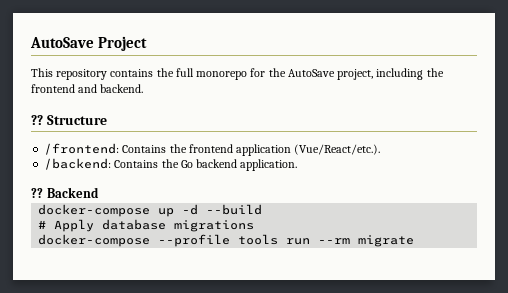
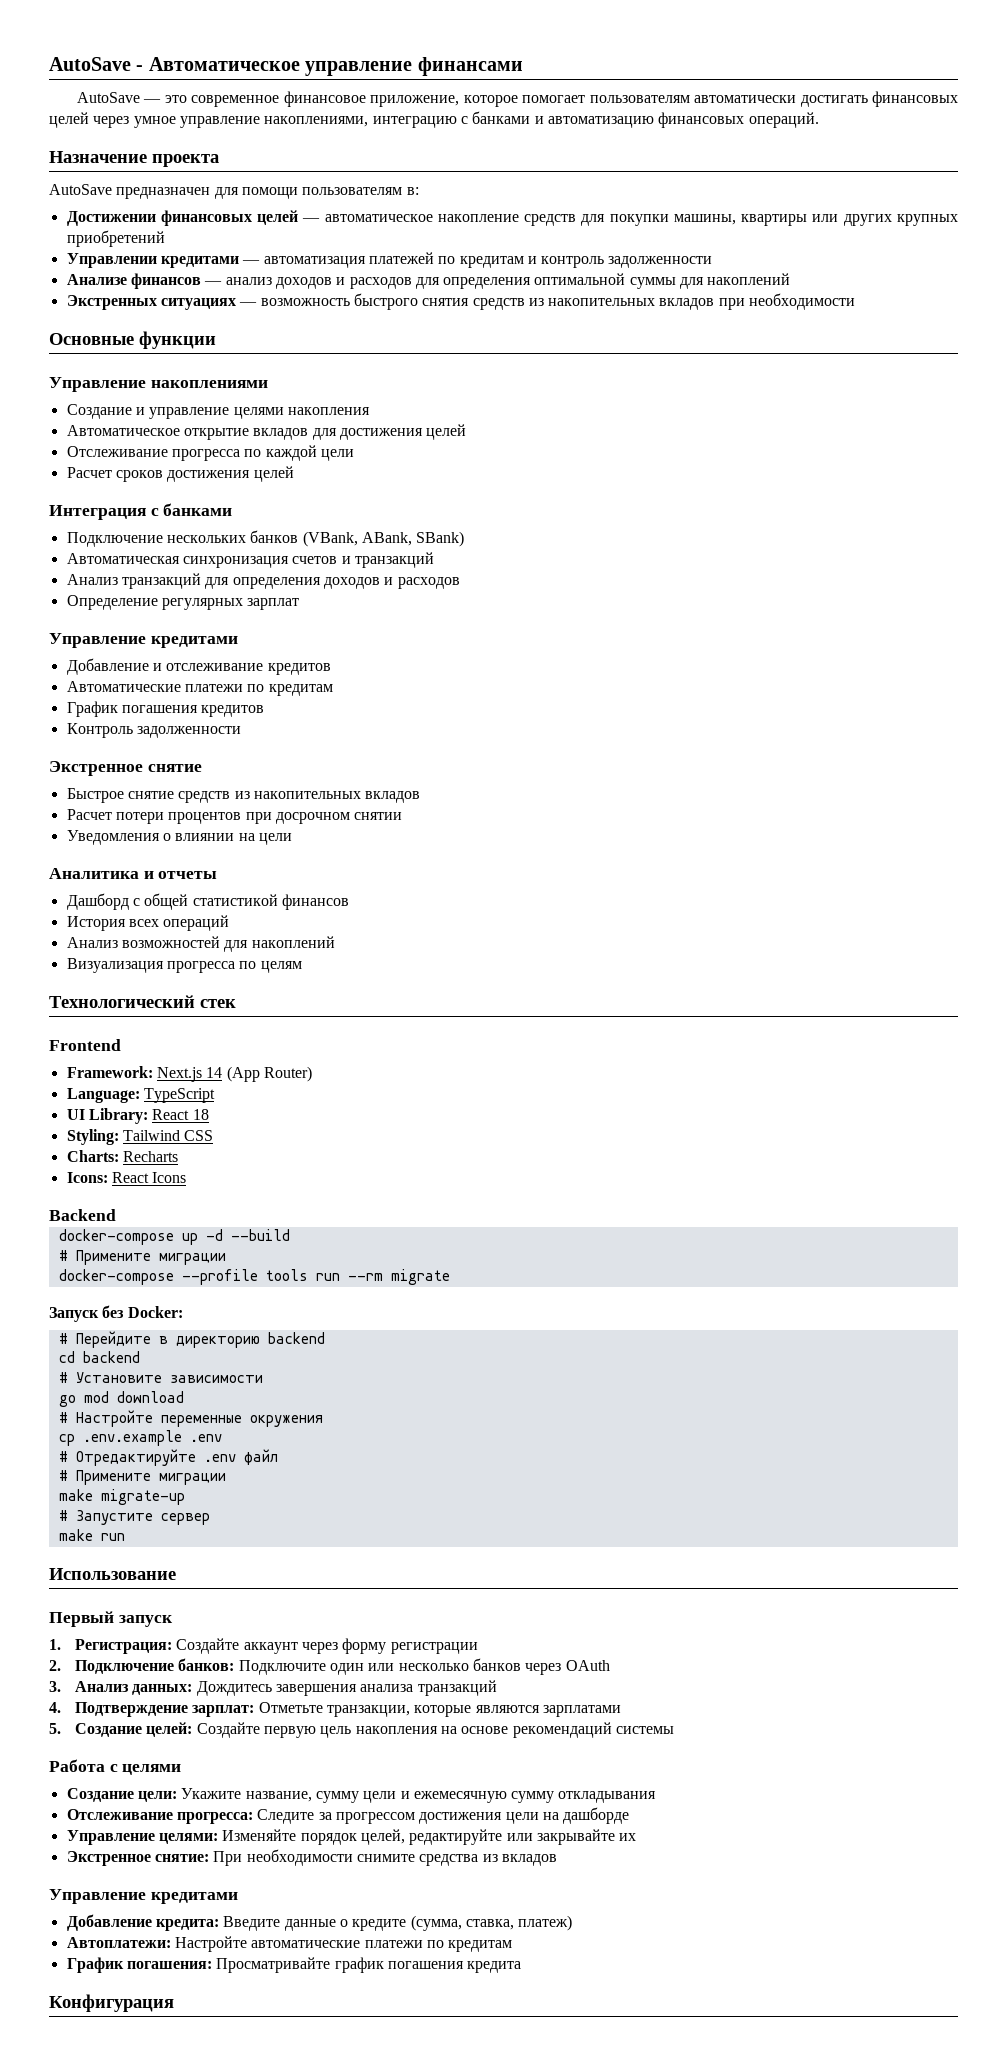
[30,36,148,51] [31,68,444,80] [31,84,144,93] [31,115,107,125] [44,143,381,156] [44,158,298,171] [31,188,43,198] AutoSave Project // This repository contains the full monorepo for the AutoSave project, including the frontend and backend. // ?? Structure // /frontend: Contains the frontend application (Vue/React/etc.). // /backend: Contains the Go backend application. // ?? -> [49,57,523,76] [77,91,958,107] [49,111,819,128] [49,151,219,167] [49,184,419,199] [66,210,958,226] [66,230,165,247] [66,252,713,268] [66,273,791,289] [66,293,856,310] [49,331,216,349] [49,377,268,392] [66,404,370,419] [66,424,467,440] [66,445,354,461] [66,466,294,482] [49,503,233,520] [66,530,465,547] [66,552,434,568] [66,573,460,589] [66,595,300,610] [49,633,238,648] [66,658,331,675] [66,681,333,696] [66,701,265,717] [66,723,241,738] [49,761,202,776] [66,788,421,803] [66,809,403,824] [66,830,292,845] [49,868,218,879] [66,893,349,910] [66,915,230,931] [66,936,335,952] [66,958,302,973] [49,995,236,1008] [49,1039,121,1051] [66,1066,312,1082] [66,1088,215,1103] [66,1108,209,1124] [66,1129,214,1145] [66,1150,178,1162] [66,1172,187,1183] AutoSave - Автоматическое управление финансами // AutoSave — это современное финансовое приложение, которое помогает пользователям автоматически достигать финансовых целей через умное управление накоплениями, интеграцию с банками и автоматизацию финансовых операций. // Назначение проекта // AutoSave предназначен для помощи пользователям в: // Достижении финансовых целей — автоматическое накопление средств для покупки машины, квартиры или других крупных приобретений // Управлении кредитами — автоматизация платежей по кредитам и контроль задолженности // Анализе финансов — анализ доходов и расходов для определения оптимальной суммы для накоплений // Экстренных ситуациях — возможность быстрого снятия средств из накопительных вкладов при необходимости // Основные функции // Управление накоплениями // Создание и управление целями накопления // Автоматическое открытие вкладов для достижения целей // Отслеживание прогресса по каждой цели // Расчет сроков достижения целей // Интеграция с банками // Подключение нескольких банков (VBank, ABank, SBank) // Автоматическая синхронизация счетов и транзакций // Анализ транзакций для определения доходов и расходов // Определение регулярных зарплат // Управление кредитами // Добавление и отслеживание кредитов // Автоматические платежи по кредитам // График погашения кредитов // Контроль задолженности // Экстренное снятие // Быстрое снятие средств из накопительных вкладов // Расчет потери процентов при досрочном снятии // Уведомления о влиянии на цели // Аналитика и отчеты // Дашборд с общей статистикой финансов // История всех операций // Анализ возможностей для накоплений // Визуализация прогресса по целям // Технологический стек // Frontend // Framework: Next.js 14 (App Router) // Language: TypeScript // UI Library: React 18 // Styling: Tailwind CSS // Charts: Recharts // Icons: React Icons //
[54,219,255,232] Apply database migrations -> [75,1250,226,1265] Примените миграции
(415, 241) none -> [49,1305,183,1322] [58,1331,325,1348] [58,1351,140,1363] [58,1372,263,1383] [58,1391,184,1407] [58,1410,323,1427] [58,1430,222,1446] [58,1449,278,1466] [58,1470,226,1485] [58,1489,185,1505] [58,1510,210,1525] [58,1529,125,1541] [49,1568,176,1580] [49,1611,173,1627] [49,1638,478,1654] [49,1658,610,1675] [49,1680,497,1696] [49,1702,622,1717] [49,1722,674,1738] [49,1759,182,1775] [66,1788,657,1803] [66,1807,630,1824] [66,1829,637,1845] [66,1849,557,1866] [49,1889,238,1904] [66,1914,573,1931] [66,1936,513,1952] [66,1957,522,1973] [49,1994,174,2012] // Запуск без Docker: // # Перейдите в директорию backend // cd backend // # Установите зависимости // go mod download // # Настройте переменные окружения // cp .env.example .env // # Отредактируйте .env файл // # Примените миграции // make migrate-up // # Запустите сервер // make run // Использование // Первый запуск // 1. Регистрация: Создайте аккаунт через форму регистрации // 2. Подключение банков: Подключите один или несколько банков через OAuth // 3. Анализ данных: Дождитесь завершения анализа транзакций // 4. Подтверждение зарплат: Отметьте транзакции, которые являются зарплатами // 5. Создание целей: Создайте первую цель накопления на основе рекомендаций системы // Работа с целями // Создание цели: Укажите название, сумму цели и ежемесячную сумму откладывания // Отслеживание прогресса: Следите за прогрессом достижения цели на дашборде // Управление целями: Изменяйте порядок целей, редактируйте или закрывайте их // Экстренное снятие: При необходимости снимите средства из вкладов // Управление кредитами // Добавление кредита: Введите данные о кредите (сумма, ставка, платеж) // Автоплатежи: Настройте автоматические платежи по кредитам // График погашения: Просматривайте график погашения кредита // Конфигурация

